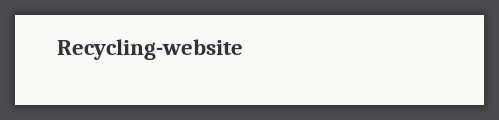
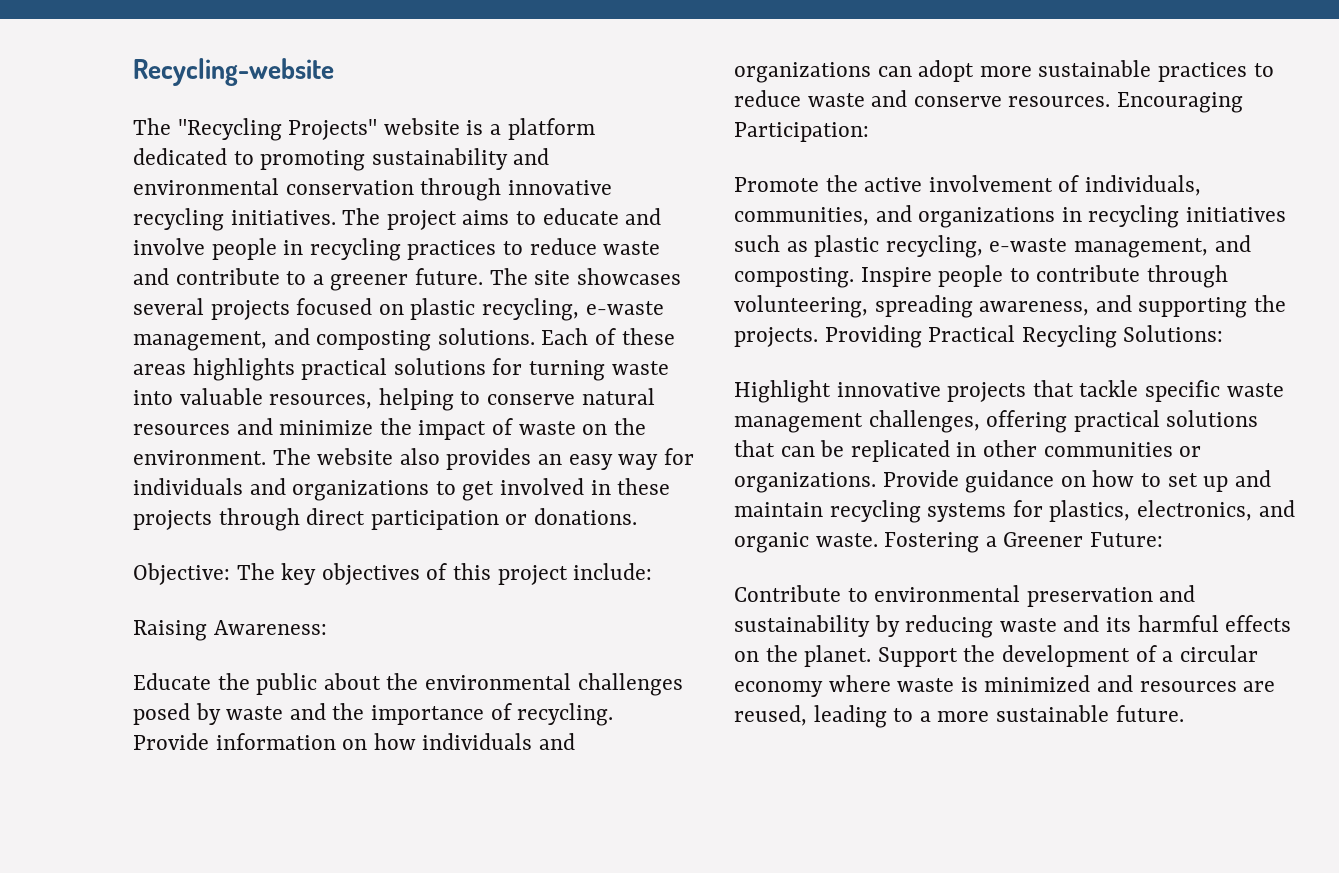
(243, 49) none -> [133,118,595,141] [133,148,550,171] [133,178,612,201] [133,208,662,231] [133,238,661,261] [133,268,681,291] [133,298,664,321] [133,328,675,351] [133,358,669,381] [133,388,655,411] [133,418,646,440] [133,448,694,470] [133,478,671,501] [133,508,638,531] [133,563,653,585] [133,620,327,641] [133,673,683,696] [133,703,614,726] [133,733,576,750] [734,60,1274,83] [734,90,1244,113] [734,122,869,142] [734,175,1202,196] [734,205,1287,228] [734,235,1251,258] [734,265,1229,288] [734,295,1287,318] [734,325,1224,348] [734,380,1284,403] [734,410,1259,433] [734,440,1202,462] [734,470,1271,493] [734,500,1295,523] [734,532,1164,553] [734,585,1196,607] [734,615,1292,638] [734,645,1258,667] [734,675,1276,697] [734,705,1184,728] // The "Recycling Projects" website is a platform dedicated to promoting sustainability and environmental conservation through innovative recycling initiatives. The project aims to educate and involve people in recycling practices to reduce waste and contribute to a greener future. The site showcases several projects focused on plastic recycling, e-waste management, and composting solutions. Each of these areas highlights practical solutions for turning waste into valuable resources, helping to conserve natural resources and minimize the impact of waste on the environment. The website also provides an easy way for individuals and organizations to get involved in these projects through direct participation or donations. // Objective: The key objectives of this project include: // Raising Awareness: // Educate the public about the environmental challenges posed by waste and the importance of recycling. Provide information on how individuals and organizations can adopt more sustainable practices to reduce waste and conserve resources. Encouraging Participation: // Promote the active involvement of individuals, communities, and organizations in recycling initiatives such as plastic recycling, e-waste management, and composting. Inspire people to contribute through volunteering, spreading awareness, and supporting the projects. Providing Practical Recycling Solutions: // Highlight innovative projects that tackle specific waste management challenges, offering practical solutions that can be replicated in other communities or organizations. Provide guidance on how to set up and maintain recycling systems for plastics, electronics, and organic waste. Fostering a Greener Future: // Contribute to environmental preservation and sustainability by reducing waste and its harmful effects on the planet. Support the development of a circular economy where waste is minimized and resources are reused, leading to a more sustainable future.

